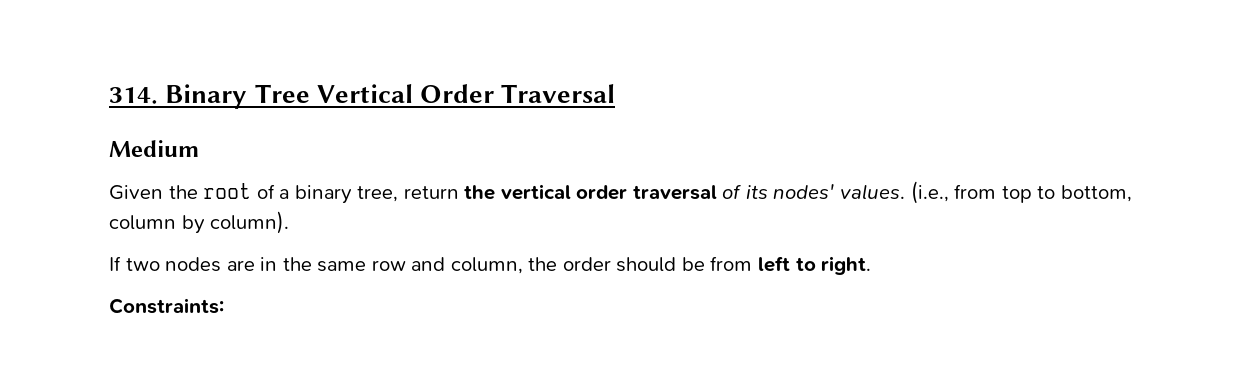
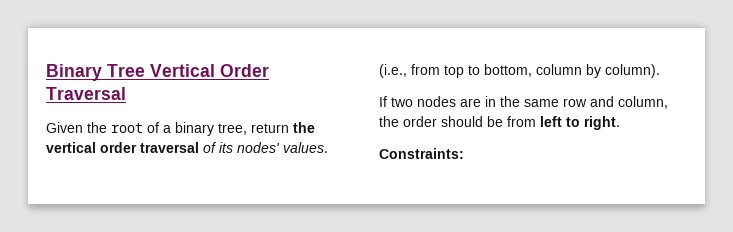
[109,87,158,104] 314. -> (46, 72) none
[109,140,199,157] // Medium -> (126, 93) none

